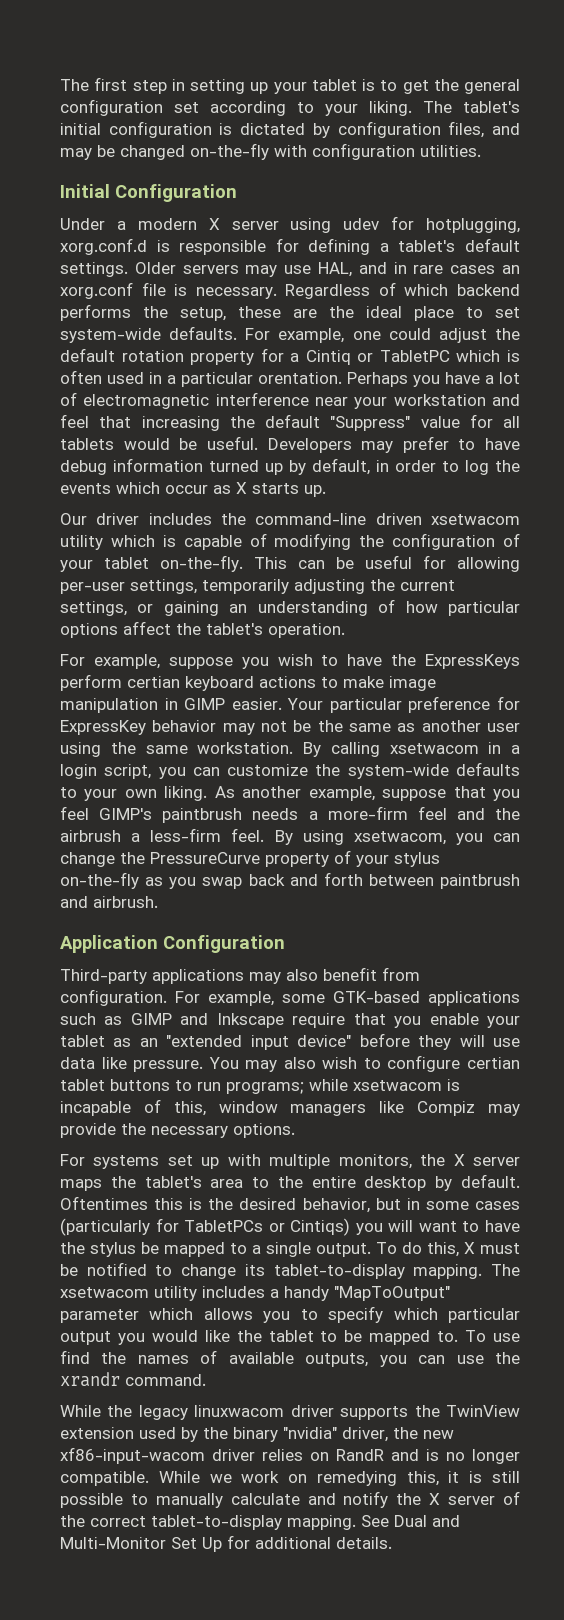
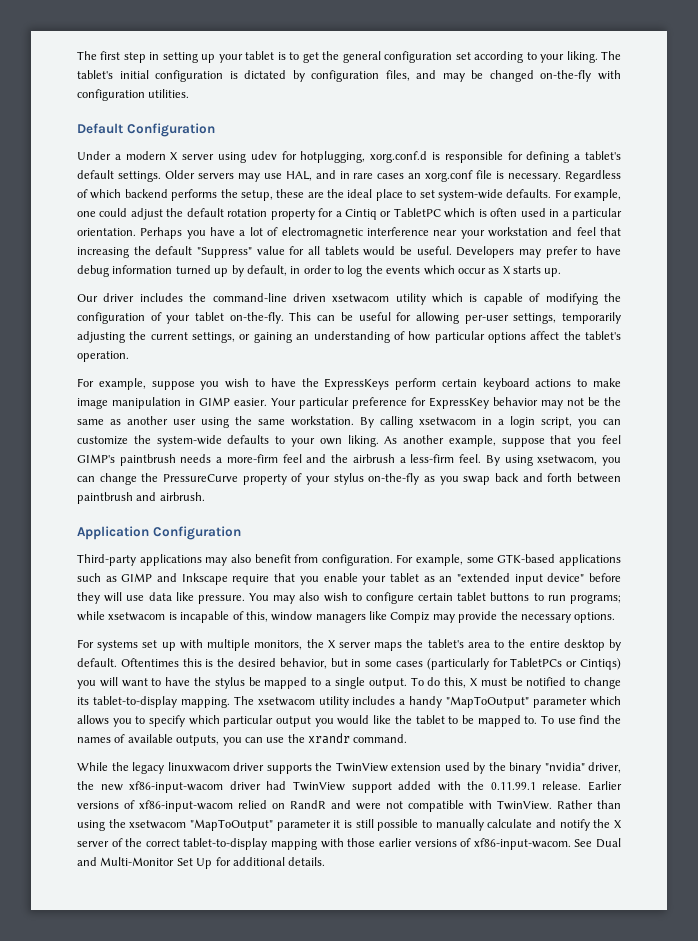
[60,184,110,198] Initial -> [77,123,123,134] Default
[258,372,342,384] orentation. -> [77,228,136,236] orientation.
[127,676,180,688] certian -> [441,379,477,387] certain
[466,1057,520,1069] certian -> [418,593,454,601] certain
[262,1449,520,1464] [60,1471,439,1486] relies on RandR and is no longer compatible. While we work on remedying this, -> [266,781,622,793] [77,800,621,812] [77,819,331,831] had TwinView support added with the 0.11.99.1 release. Earlier versions of xf86-input-wacom relied on RandR and were not compatible with TwinView. Rather than using the xsetwacom "MapToOutput" parameter
[287,1515,356,1530] mapping. -> [271,838,571,850] mapping with those earlier versions of xf86-input-wacom.

